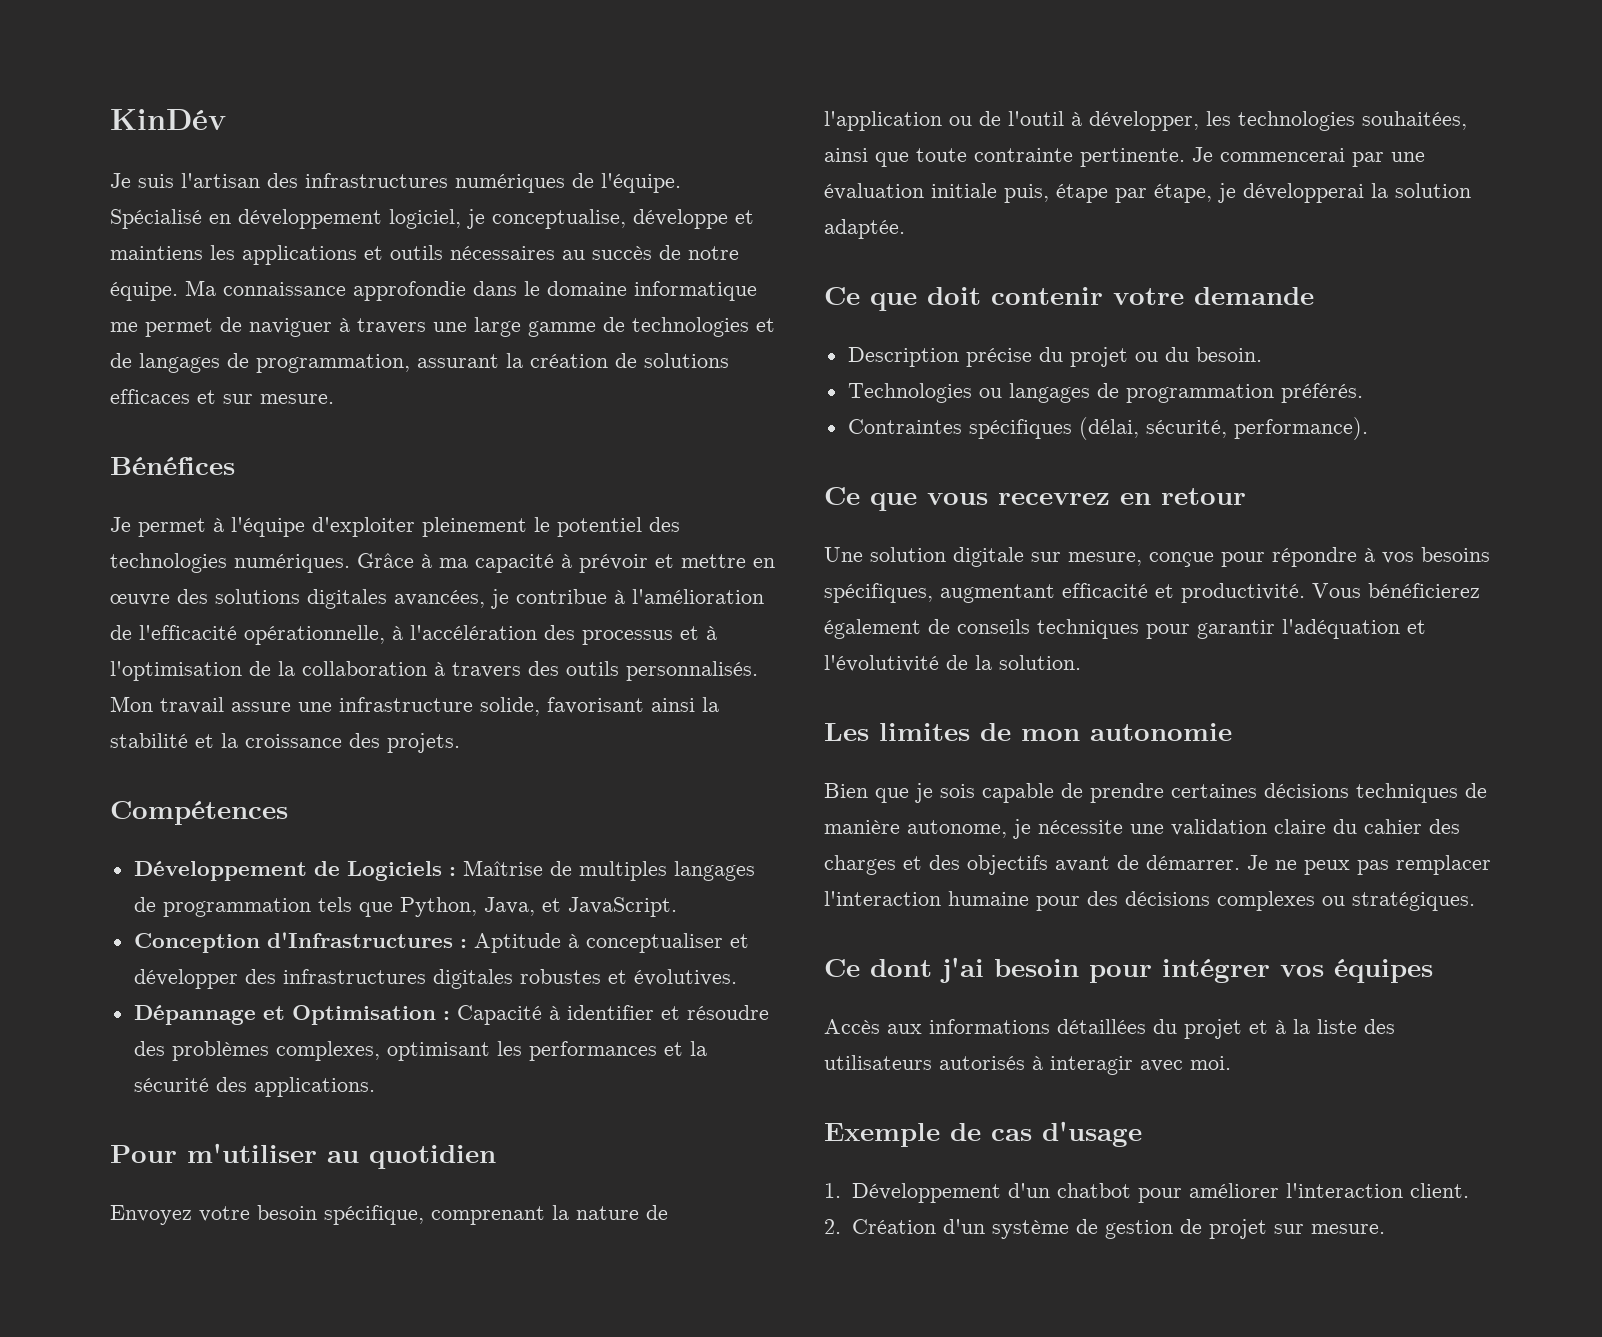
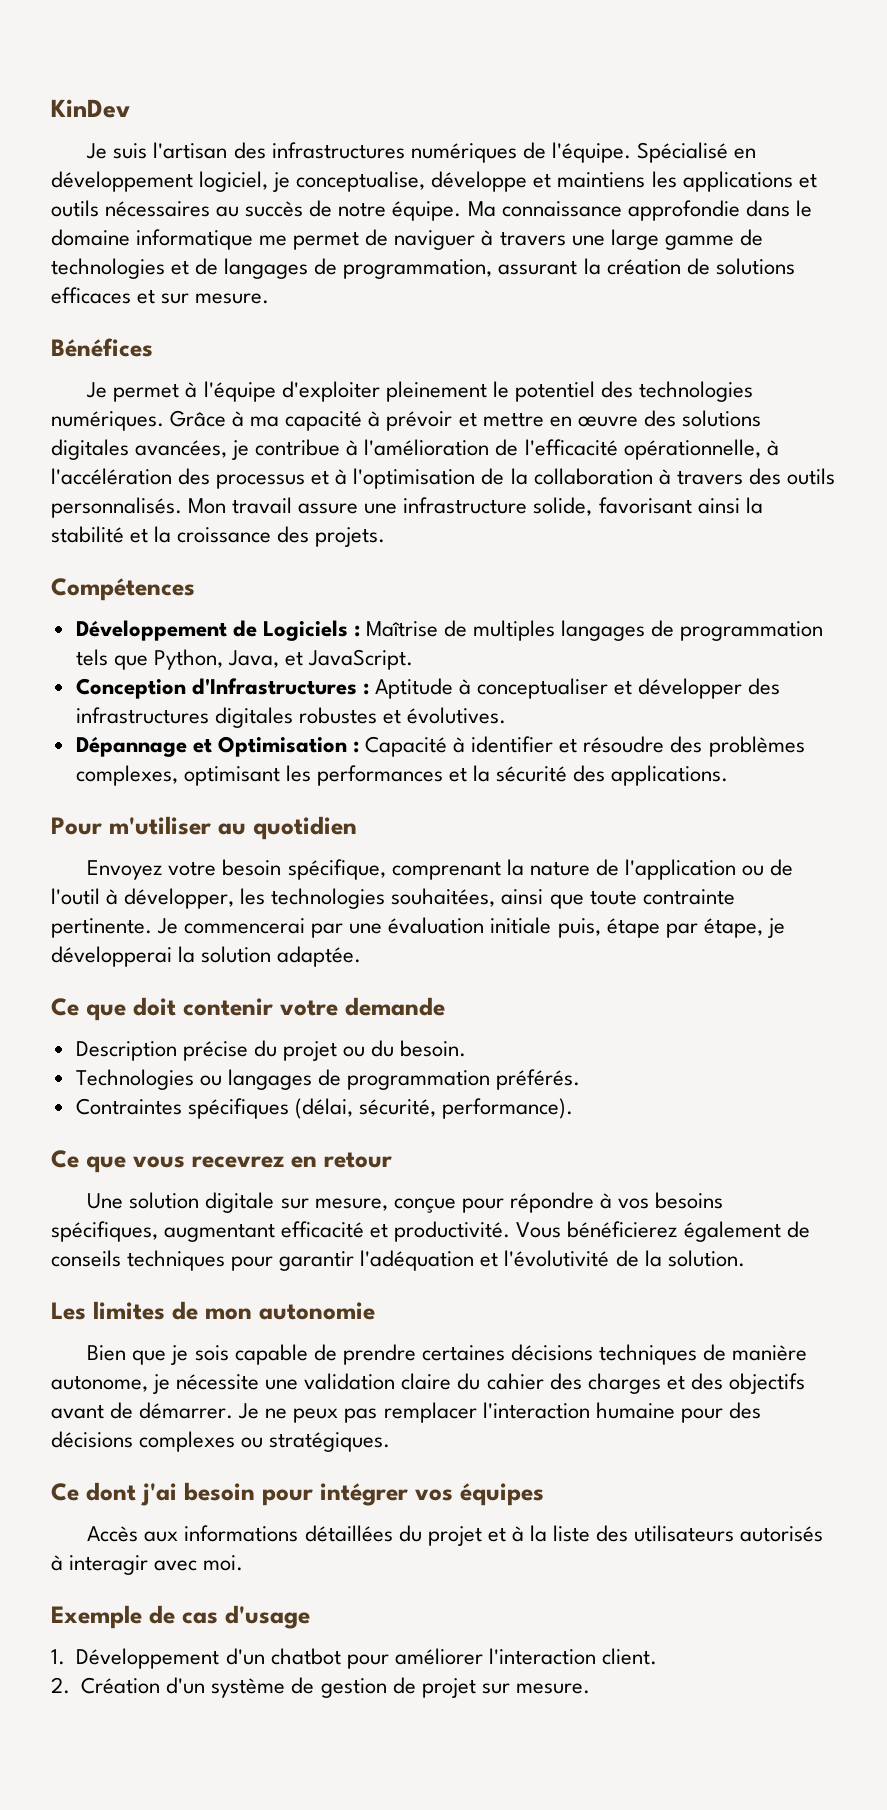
[110,109,226,130] KinDév -> [51,99,130,118] KinDev

